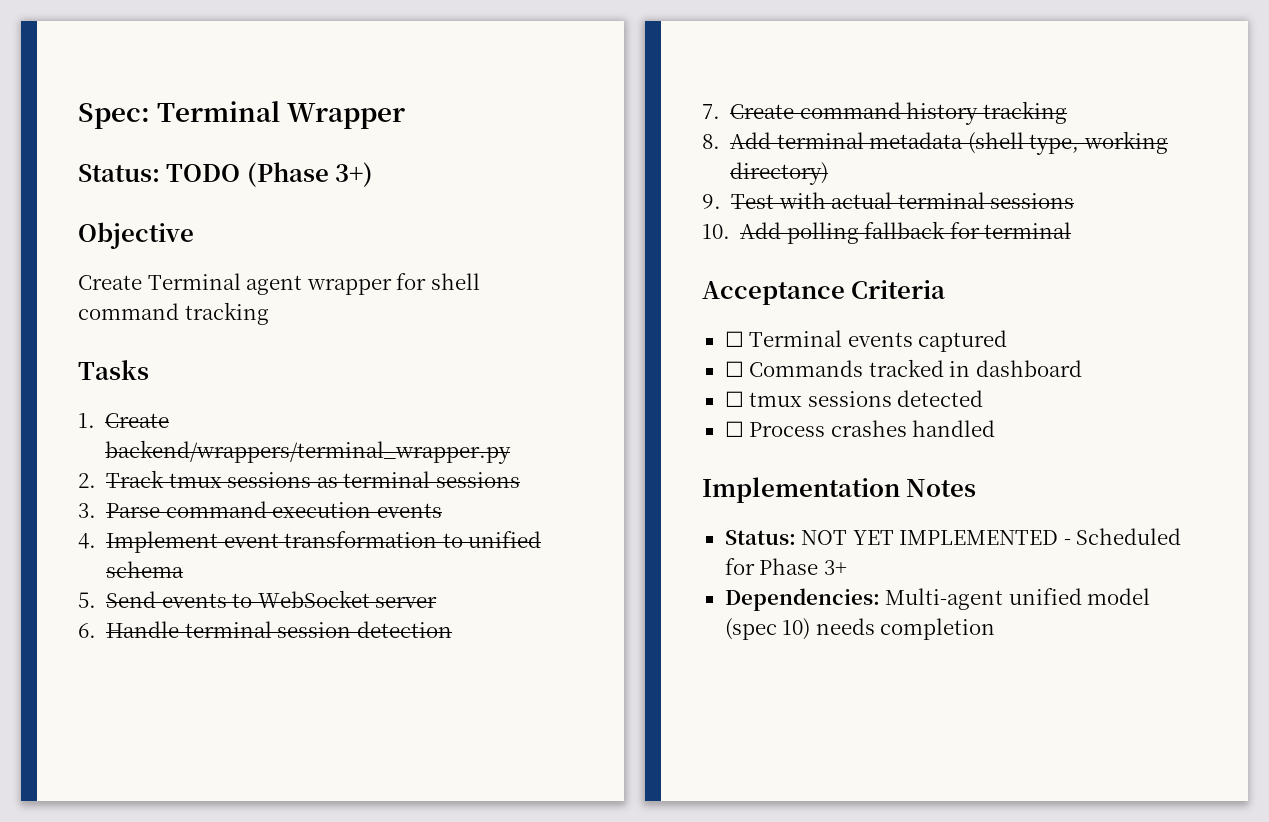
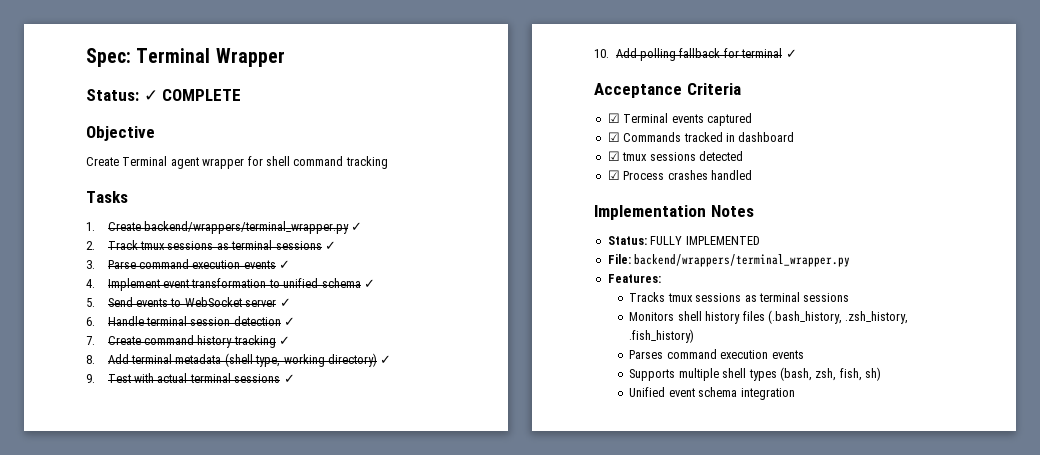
[166,162,374,187] TODO (Phase 3+) -> [143,89,242,101] ✓ COMPLETE
(512, 452) none -> [351,222,363,231] ✓
(520, 480) none -> [324,241,336,250] ✓
(442, 510) none -> [279,260,291,269] ✓
(185, 569) none -> [363,279,375,288] ✓
(438, 602) none -> [279,298,291,307] ✓
(452, 629) none -> [284,317,296,326] ✓
(1067, 112) none -> [279,336,291,345] ✓
(829, 173) none -> [380,355,392,364] ✓
(1075, 201) none -> [283,374,295,383] ✓
(1072, 230) none -> [785,49,797,58] ✓
[724,331,744,347] ☐ -> [607,113,620,123] ☑
[724,361,744,377] ☐ -> [607,132,620,142] ☑
[724,391,744,407] ☐ -> [607,151,620,161] ☑
[724,421,744,437] ☐ -> [607,170,620,180] ☑
[801,530,894,545] NOT YET -> [650,236,683,245] FULLY
[1063,528,1182,545] [724,558,847,575] [724,588,1151,611] [724,618,996,640] - Scheduled for Phase 3+ // Dependencies: Multi-agent unified model (spec 10) needs completion -> [607,254,851,267] [607,274,661,283] [629,292,850,302] [629,310,909,324] [629,329,695,343] [629,349,804,359] [629,367,882,381] [629,387,795,400] // File: backend/wrappers/terminal_wrapper.py // Features: // Tracks tmux sessions as terminal sessions // Monitors shell history files (.bash_history, .zsh_history, .fish_history) // Parses command execution events // Supports multiple shell types (bash, zsh, fish, sh) // Unified event schema integration

